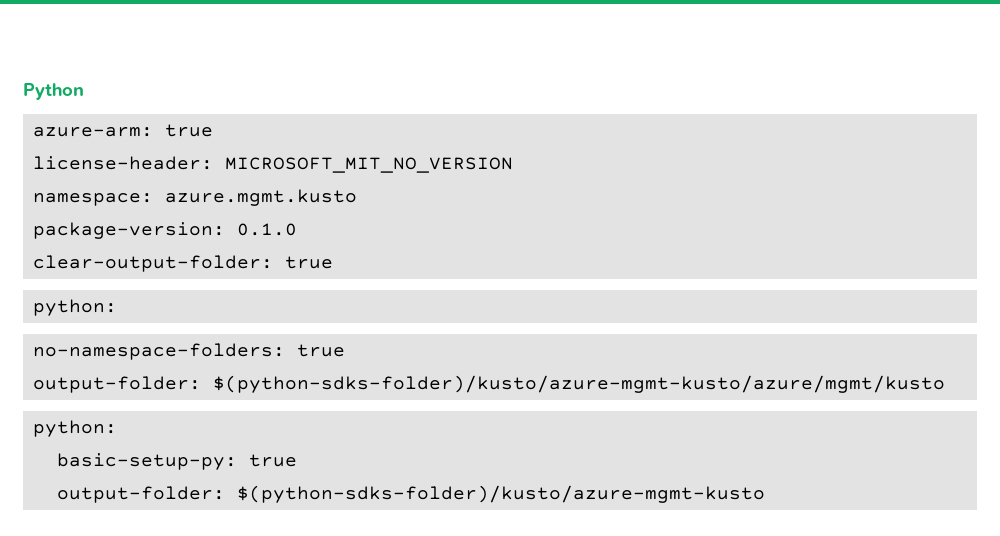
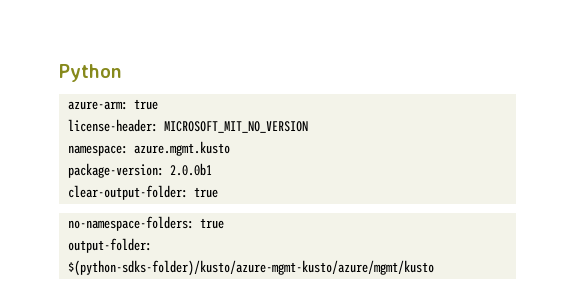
[237,223,298,236] 0.1.0 -> [170,163,212,176] 2.0.0b1
[33,299,118,316] // python: -> (218, 192) none
[33,420,118,437] [57,453,298,470] [57,485,766,503] // python: // basic-setup-py: true // output-folder: $(python-sdks-folder)/kusto/azure-mgmt-kusto -> (434, 268) none

